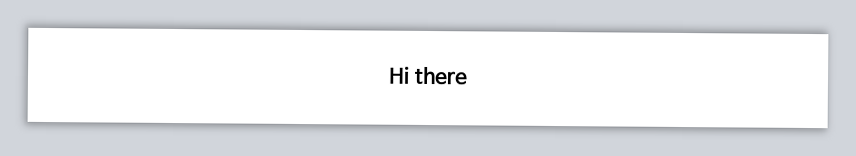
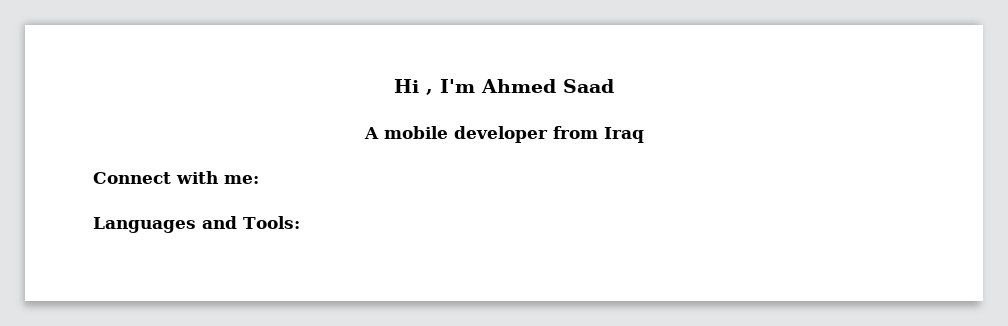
[413,66,468,86] there -> [426,79,614,95] [363,126,644,143] [93,171,259,184] [93,216,300,233] , I'm Ahmed Saad // A mobile developer from Iraq // Connect with me: // Languages and Tools:

